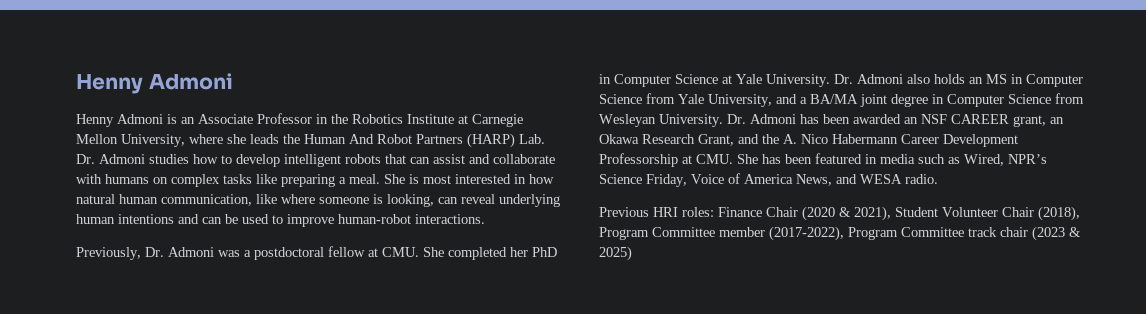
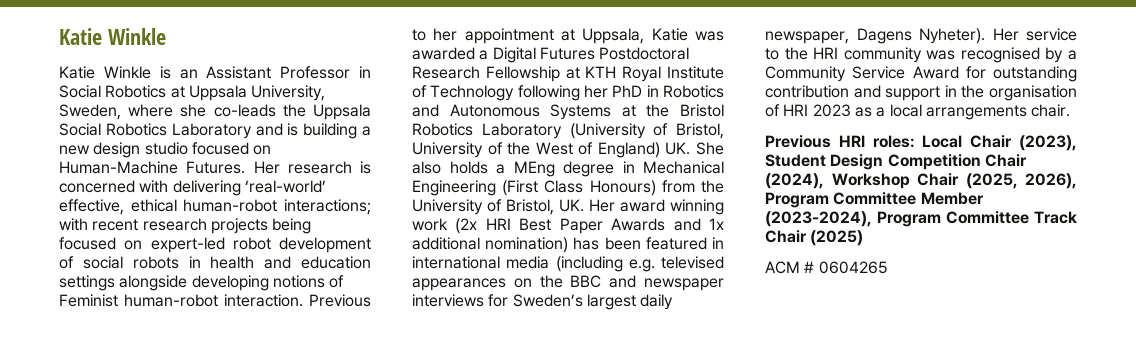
[76,73,233,94] [76,114,163,127] Henny Admoni // Henny Admoni -> [59,28,166,45] [59,66,151,79] Katie Winkle // Katie Winkle
[198,114,253,124] Associate -> [206,66,272,79] Assistant
[331,114,523,127] [76,133,545,148] [76,154,555,167] [76,174,554,187] [76,194,560,207] [76,214,485,227] [76,246,557,260] [599,74,1083,87] [599,93,1084,107] [599,114,1064,127] [599,134,1018,147] [599,153,1047,167] [599,173,938,187] [599,206,1080,221] [599,226,1081,241] [599,246,632,261] the Robotics Institute at Carnegie Mellon University, where she leads the Human And Robot Partners (HARP) Lab. Dr. Admoni studies how to develop intelligent robots that can assist and collaborate with humans on complex tasks like preparing a meal. She is most interested in how natural human communication, like where someone is looking, can reveal underlying human intentions and can be used to improve human-robot interactions. // Previously, Dr. Admoni was a postdoctoral fellow at CMU. She completed her PhD in Computer Science at Yale University. Dr. Admoni also holds an MS in Computer Science from Yale University, and a BA/MA joint degree in Computer Science from Wesleyan University. Dr. Admoni has been awarded an NSF CAREER grant, an Okawa Research Grant, and the A. Nico Habermann Career Development Professorship at CMU. She has been featured in media such as Wired, NPR’s Science Friday, Voice of America News, and WESA radio. // Previous HRI roles: Finance Chair (2020 & 2021), Student Volunteer Chair (2018), Program Committee member (2017-2022), Program Committee track chair (2023 & 2025) -> [59,85,326,101] [59,104,371,120] [59,123,372,139] [59,142,272,158] [59,161,371,174] [59,180,326,196] [59,199,371,215] [59,218,312,234] [59,237,371,253] [59,256,371,269] [59,275,345,291] [59,294,371,307] [412,28,724,44] [412,47,690,63] [412,66,724,82] [412,85,724,101] [412,104,724,120] [412,123,724,139] [412,142,724,158] [412,161,724,177] [412,180,724,196] [412,199,724,215] [412,218,724,234] [412,237,724,253] [412,256,724,272] [412,275,724,291] [412,294,674,310] [765,28,1077,44] [765,47,1077,63] [765,66,1077,82] [765,85,1077,101] [765,104,1071,120] [765,135,1077,151] [765,154,1027,170] [765,173,1077,189] [765,192,984,208] [765,211,1077,227] [765,230,864,246] [765,261,888,274] Social Robotics at Uppsala University, Sweden, where she co-leads the Uppsala Social Robotics Laboratory and is building a new design studio focused on Human-Machine Futures. Her research is concerned with delivering ‘real-world’ effective, ethical human-robot interactions; with recent research projects being focused on expert-led robot development of social robots in health and education settings alongside developing notions of Feminist human-robot interaction. Previous to her appointment at Uppsala, Katie was awarded a Digital Futures Postdoctoral Research Fellowship at KTH Royal Institute of Technology following her PhD in Robotics and Autonomous Systems at the Bristol Robotics Laboratory (University of Bristol, University of the West of England) UK. She also holds a MEng degree in Mechanical Engineering (First Class Honours) from the University of Bristol, UK. Her award winning work (2x HRI Best Paper Awards and 1x additional nomination) has been featured in international media (including e.g. televised appearances on the BBC and newspaper interviews for Sweden’s largest daily newspaper, Dagens Nyheter). Her service to the HRI community was recognised by a Community Service Award for outstanding contribution and support in the organisation of HRI 2023 as a local arrangements chair. // Previous HRI roles: Local Chair (2023), Student Design Competition Chair (2024), Workshop Chair (2025, 2026), Program Committee Member (2023-2024), Program Committee Track Chair (2025) // ACM # 0604265

